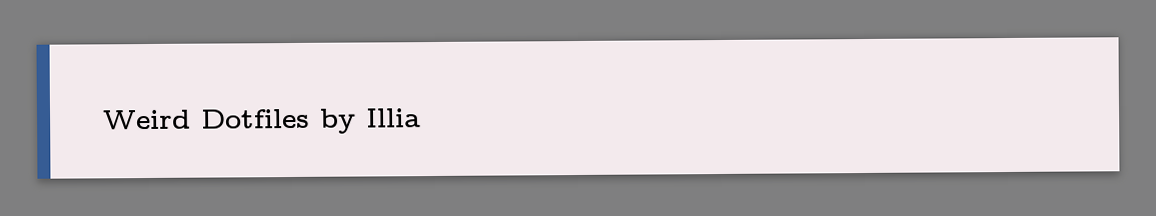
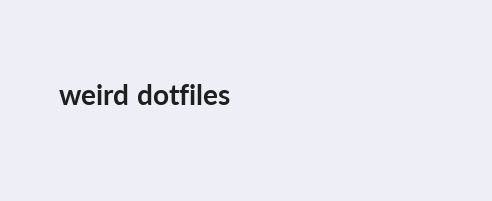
[103,108,421,134] Weird Dotfiles by Illia -> [59,84,230,105] weird dotfiles

